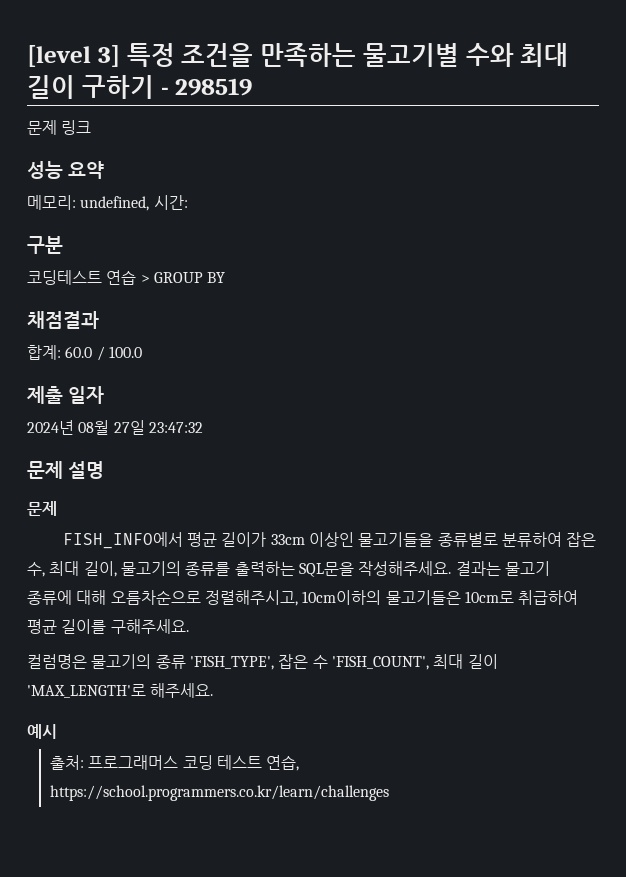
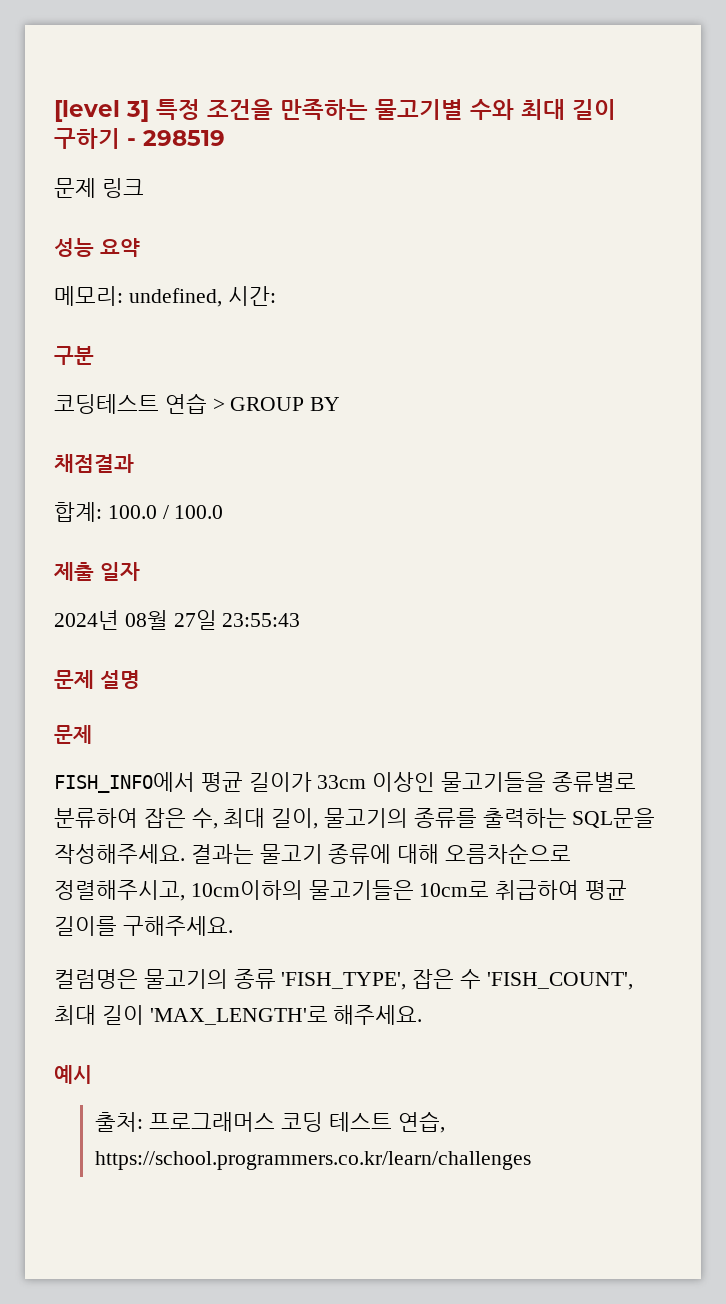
[65,346,93,358] 60.0 -> [107,505,157,519] 100.0
[148,422,203,433] 23:47:32 -> [222,613,301,627] 23:55:43

